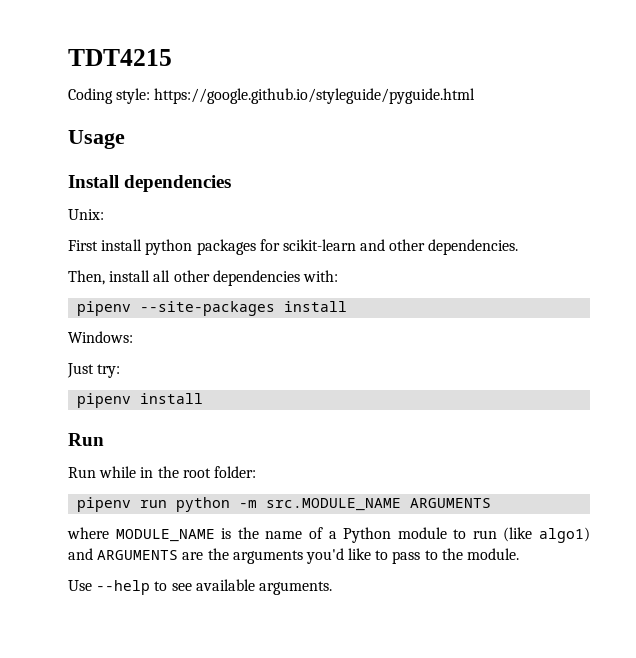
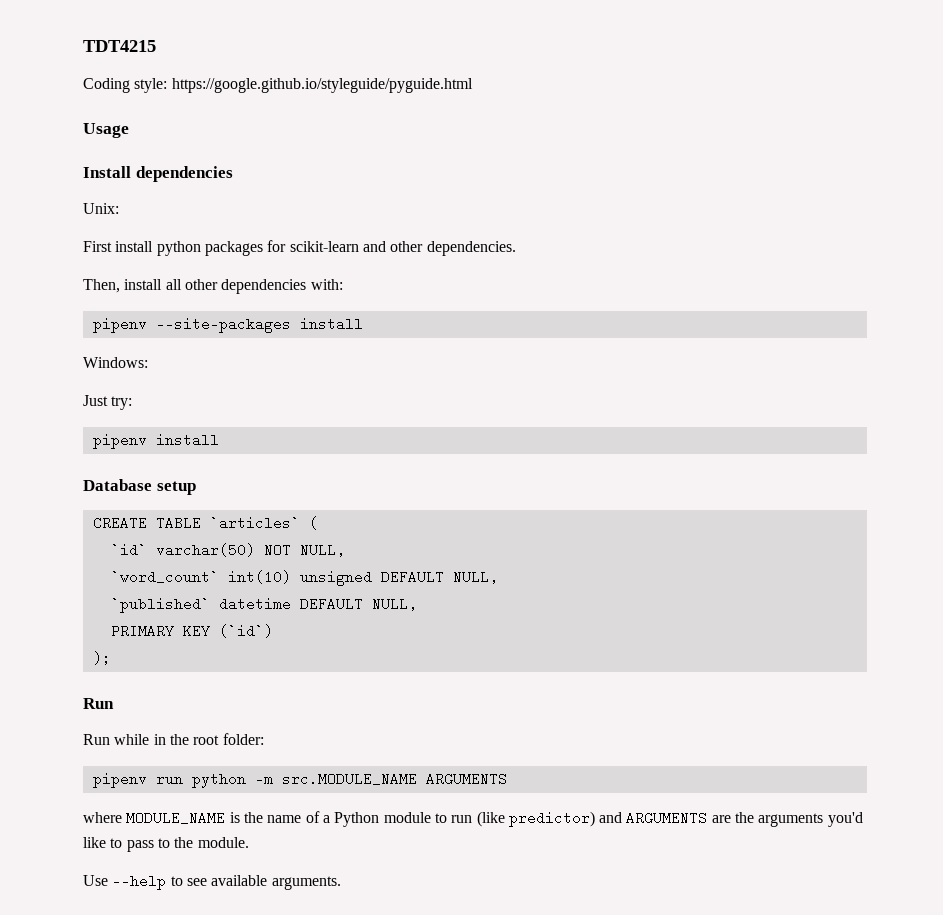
(204, 398) none -> [83,479,196,495] [92,516,318,530] [110,543,345,557] [110,570,498,586] [110,597,417,613] [110,624,273,638] [92,651,111,665] // Database setup // CREATE TABLE `articles` ( // `id` varchar(50) NOT NULL, // `word_count` int(10) unsigned DEFAULT NULL, // `published` datetime DEFAULT NULL, // PRIMARY KEY (`id`) // );
[538,527,590,543] algo1) -> [508,811,595,827] predictor)

